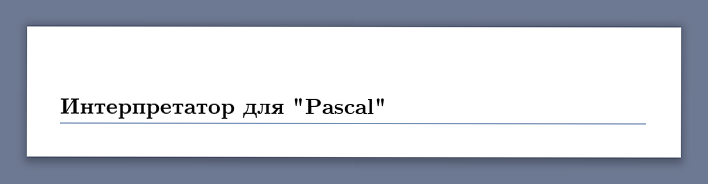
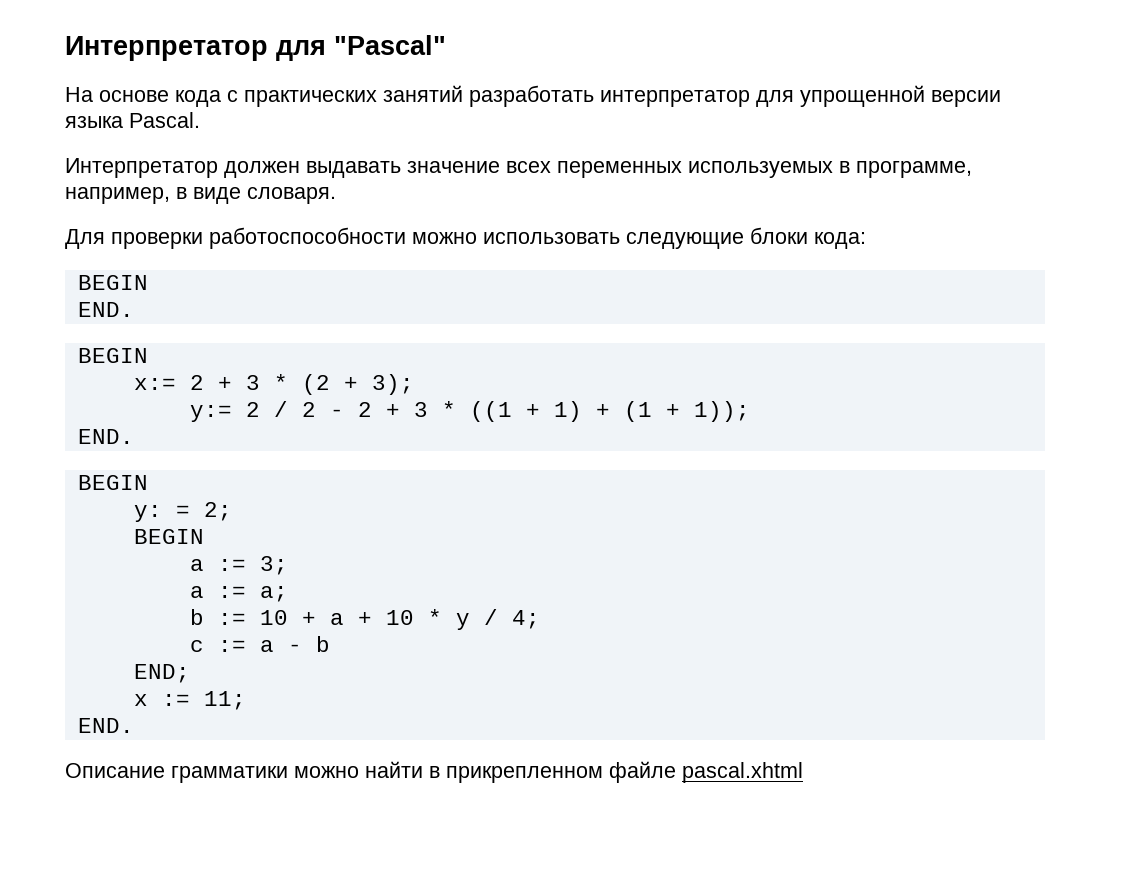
(387, 106) none -> [65,85,1001,107] [65,112,200,128] [65,158,972,178] [65,187,336,204] [65,227,866,249] [77,275,148,290] [77,302,134,317] [77,348,148,363] [133,374,414,395] [189,401,750,422] [77,429,134,444] [77,475,148,490] [133,502,232,522] [133,529,204,544] [189,556,288,575] [189,586,288,602] [189,609,540,630] [189,636,330,652] [133,664,190,683] [133,691,246,710] [77,718,134,733] [65,761,803,783] // На основе кода с практических занятий разработать интерпретатор для упрощенной версии языка Pascal. // Интерпретатор должен выдавать значение всех переменных используемых в программе, например, в виде словаря. // Для проверки работоспособности можно использовать следующие блоки кода: // BEGIN // END. // BEGIN // x:= 2 + 3 * (2 + 3); // y:= 2 / 2 - 2 + 3 * ((1 + 1) + (1 + 1)); // END. // BEGIN // y: = 2; // BEGIN // a := 3; // a := a; // b := 10 + a + 10 * y / 4; // c := a - b // END; // x := 11; // END. // Описание грамматики можно найти в прикрепленном файле pascal.xhtml

